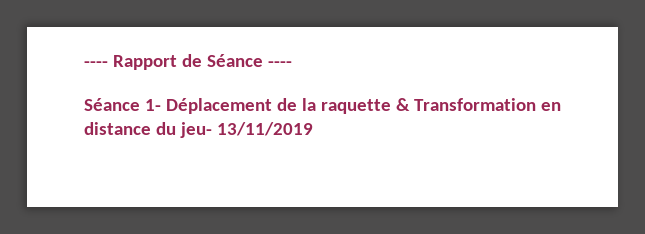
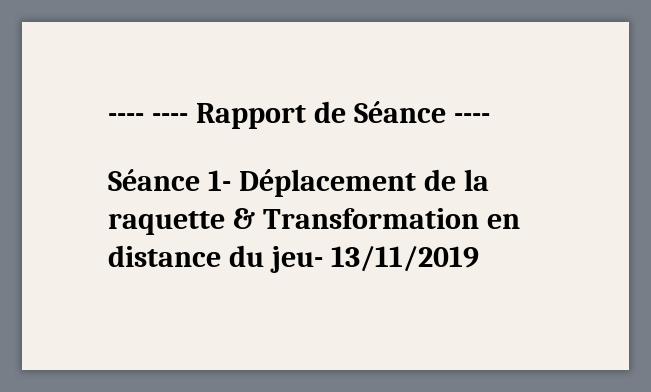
[84,61,108,67] ---- -> [108,113,188,123] ---- ----

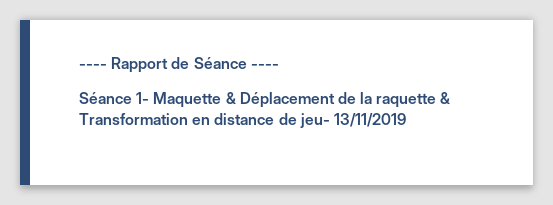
[108,113,188,123] ---- ---- -> [79,64,107,69] ----
(231, 180) none -> [153,92,236,108] Maquette &
[228,245,264,267] du -> [278,113,297,125] de

